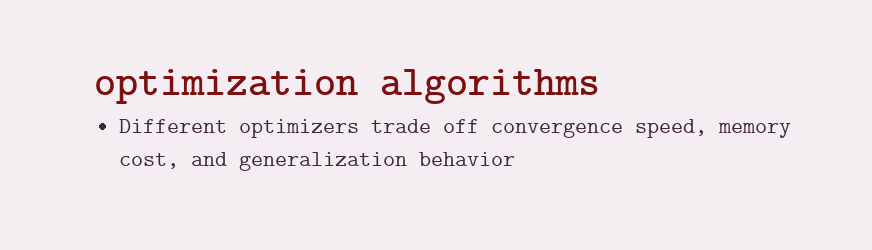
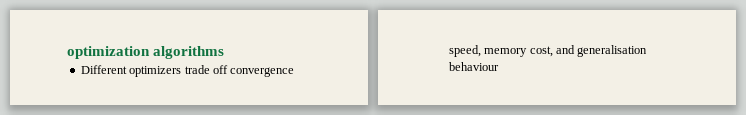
[239,152,516,171] generalization behavior -> [577,45,648,57] [448,62,499,71] generalisation behaviour

